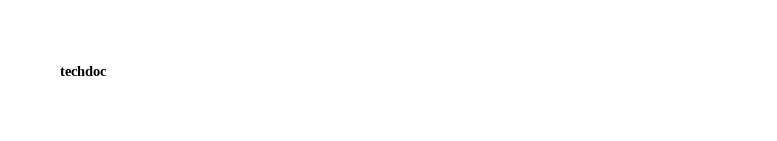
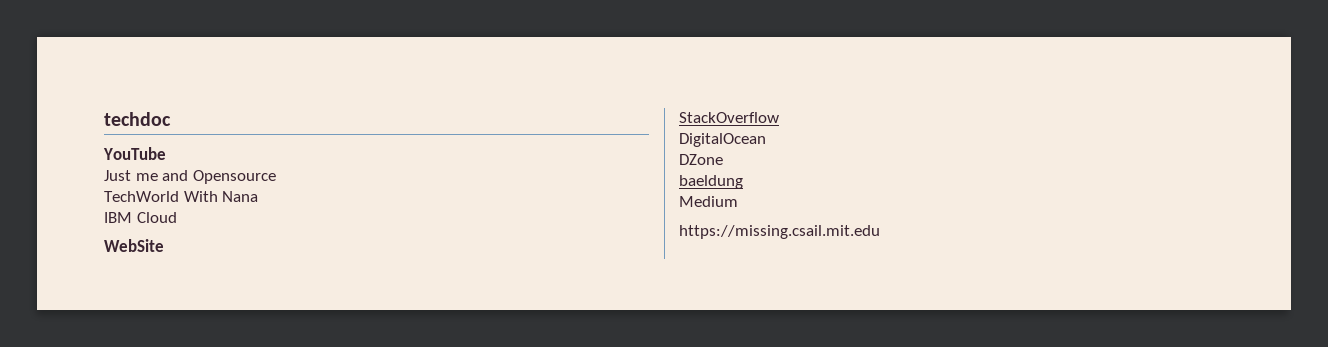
(107, 71) none -> [103,147,166,160] [104,170,276,184] [104,191,259,202] [104,212,177,223] [104,239,164,252] [679,112,779,123] [679,133,766,147] [679,154,723,165] [679,175,743,189] [679,196,738,207] [679,225,880,239] // YouTube // Just me and Opensource // TechWorld With Nana // IBM Cloud // WebSite // StackOverflow // DigitalOcean // DZone // baeldung // Medium // https://missing.csail.mit.edu

